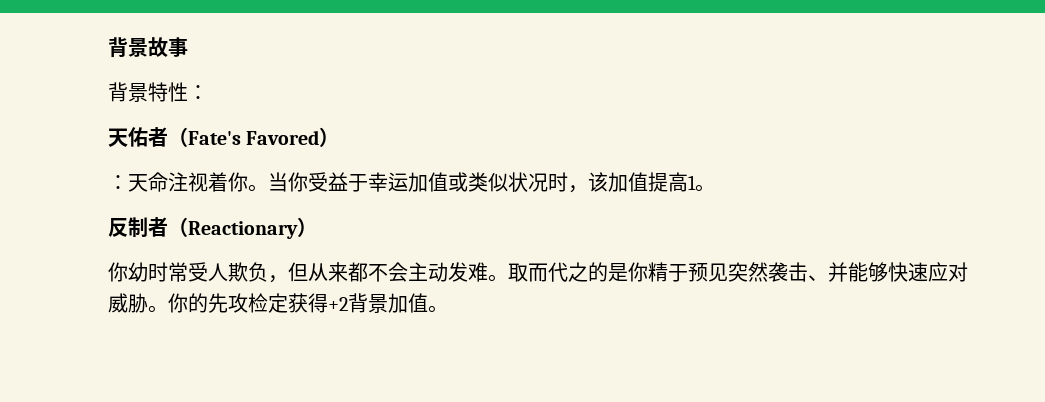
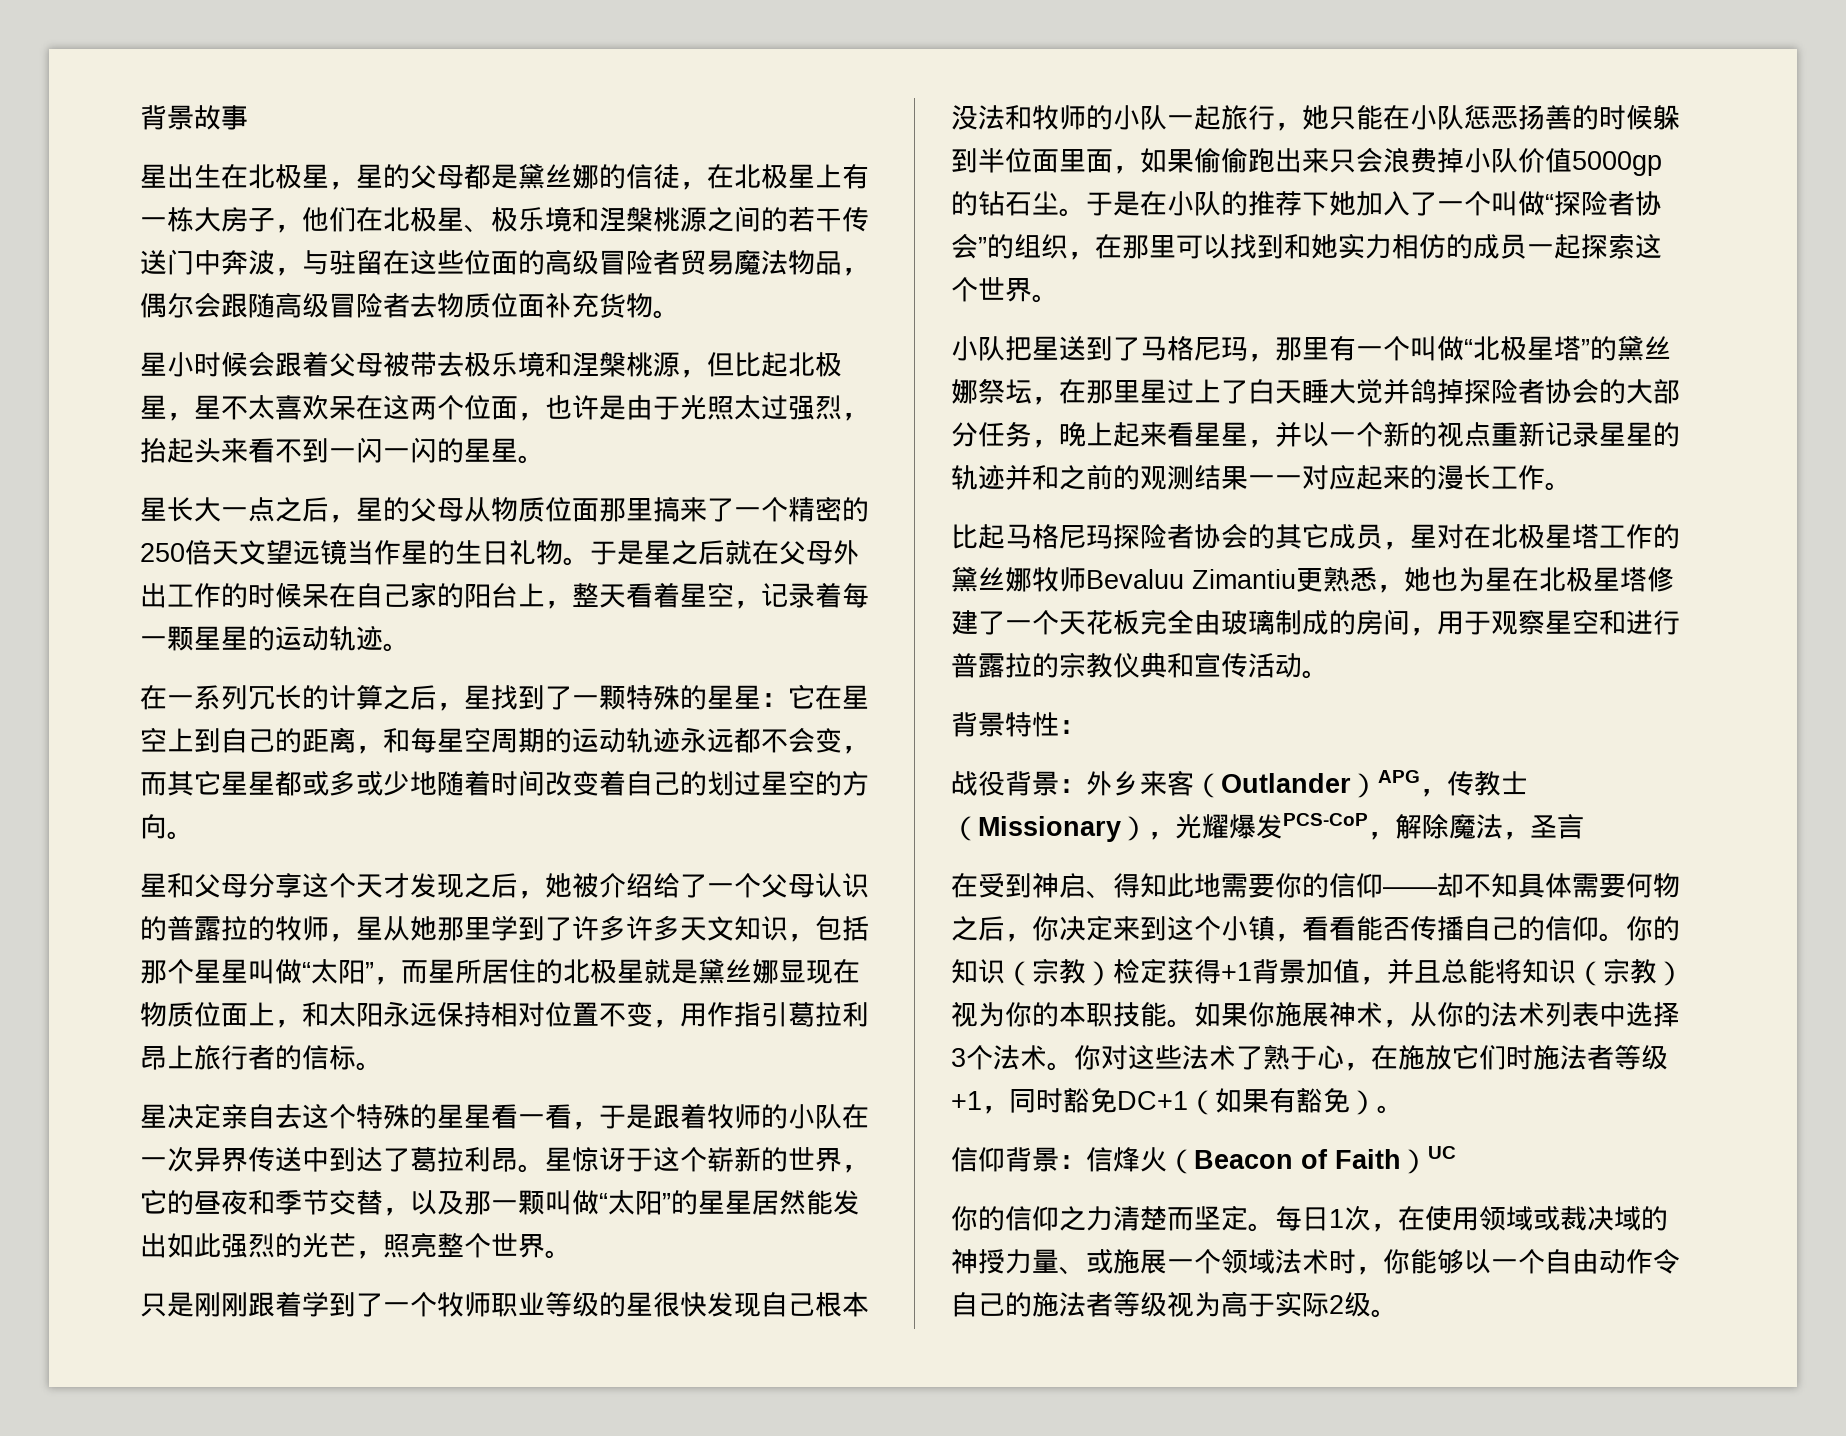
[108,82,208,102] [108,127,340,147] [108,172,715,193] [108,217,317,239] [108,262,968,283] [108,293,248,313] 背景特性： // 天佑者（Fate's Favored） // ：天命注视着你。当你受益于幸运加值或类似状况时，该加值提高1。 // 反制者（Reactionary） // 你幼时常受人欺负，但从来都不会主动发难。取而代之的是你精于预见突然袭击、并能够快速应对威胁。你的先攻 -> [140,163,869,190] [140,206,869,233] [140,249,869,276] [140,292,680,319] [140,351,842,378] [140,394,869,421] [140,437,545,464] [140,496,869,523] [140,539,860,566] [140,582,869,609] [140,625,410,652] [140,684,869,711] [140,727,869,754] [140,770,869,796] [140,814,194,840] [140,872,869,899] [140,915,869,942] [140,958,860,985] [140,1001,869,1028] [140,1045,383,1071] [140,1103,869,1130] [140,1146,869,1173] [140,1189,860,1216] [140,1233,572,1259] [140,1291,869,1317] [951,104,1680,131] [951,147,1662,176] [951,191,1662,217] [951,233,1662,260] [951,277,1059,303] [951,335,1671,362] [951,378,1680,405] [951,421,1680,448] [951,464,1572,491] [951,523,1680,550] [951,566,1674,593] [951,609,1680,636] [951,652,1329,679] [951,712,1086,737] [951,770,1420,798] [1420,771,1528,797] [951,813,1368,842] [1368,813,1584,840] [951,872,1680,899] [951,915,1680,942] [951,958,1113,986] 星出生在北极星，星的父母都是黛丝娜的信徒，在北极星上有一栋大房子，他们在北极星、极乐境和涅槃桃源之间的若干传送门中奔波，与驻留在这些位面的高级冒险者贸易魔法物品，偶尔会跟随高级冒险者去物质位面补充货物。 // 星小时候会跟着父母被带去极乐境和涅槃桃源，但比起北极星，星不太喜欢呆在这两个位面，也许是由于光照太过强烈，抬起头来看不到一闪一闪的星星。 // 星长大一点之后，星的父母从物质位面那里搞来了一个精密的250倍天文望远镜当作星的生日礼物。于是星之后就在父母外出工作的时候呆在自己家的阳台上，整天看着星空，记录着每一颗星星的运动轨迹。 // 在一系列冗长的计算之后，星找到了一颗特殊的星星：它在星空上到自己的距离，和每星空周期的运动轨迹永远都不会变，而其它星星都或多或少地随着时间改变着自己的划过星空的方向。 // 星和父母分享这个天才发现之后，她被介绍给了一个父母认识的普露拉的牧师，星从她那里学到了许多许多天文知识，包括那个星星叫做“太阳”，而星所居住的北极星就是黛丝娜显现在物质位面上，和太阳永远保持相对位置不变，用作指引葛拉利昂上旅行者的信标。 // 星决定亲自去这个特殊的星星看一看，于是跟着牧师的小队在一次异界传送中到达了葛拉利昂。星惊讶于这个崭新的世界，它的昼夜和季节交替，以及那一颗叫做“太阳”的星星居然能发出如此强烈的光芒，照亮整个世界。 // 只是刚刚跟着学到了一个牧师职业等级的星很快发现自己根本没法和牧师的小队一起旅行，她只能在小队惩恶扬善的时候躲到半位面里面，如果偷偷跑出来只会浪费掉小队价值5000gp的钻石尘。于是在小队的推荐下她加入了一个叫做“探险者协会”的组织，在那里可以找到和她实力相仿的成员一起探索这个世界。 // 小队把星送到了马格尼玛，那里有一个叫做“北极星塔”的黛丝娜祭坛，在那里星过上了白天睡大觉并鸽掉探险者协会的大部分任务，晚上起来看星星，并以一个新的视点重新记录星星的轨迹并和之前的观测结果一一对应起来的漫长工作。 // 比起马格尼玛探险者协会的其它成员，星对在北极星塔工作的黛丝娜牧师Bevaluu Zimantiu更熟悉，她也为星在北极星塔修建了一个天花板完全由玻璃制成的房间，用于观察星空和进行普露拉的宗教仪典和宣传活动。 // 背景特性： // 战役背景：外乡来客（Outlander）APG，传教士（Missionary），光耀爆发PCS-CoP，解除魔法，圣言 // 在受到神启、得知此地需要你的信仰——却不知具体需要何物之后，你决定来到这个小镇，看看能否传播自己的信仰。你的知识（宗教）
[328,297,348,311] +2 -> [1221,962,1252,981] +1
(428, 303) none -> [1360,958,1684,986] [951,1001,1680,1028] [951,1044,1668,1071] [951,1087,1404,1115] [951,1146,1456,1174] [951,1205,1668,1232] [951,1248,1680,1275] [951,1291,1371,1317] ，并且总能将知识（宗教）视为你的本职技能。如果你施展神术，从你的法术列表中选择3个法术。你对这些法术了熟于心，在施放它们时施法者等级+1，同时豁免DC+1（如果有豁免）。 // 信仰背景：信烽火（Beacon of Faith）UC // 你的信仰之力清楚而坚定。每日1次，在使用领域或裁决域的神授力量、或施展一个领域法术时，你能够以一个自由动作令自己的施法者等级视为高于实际2级

